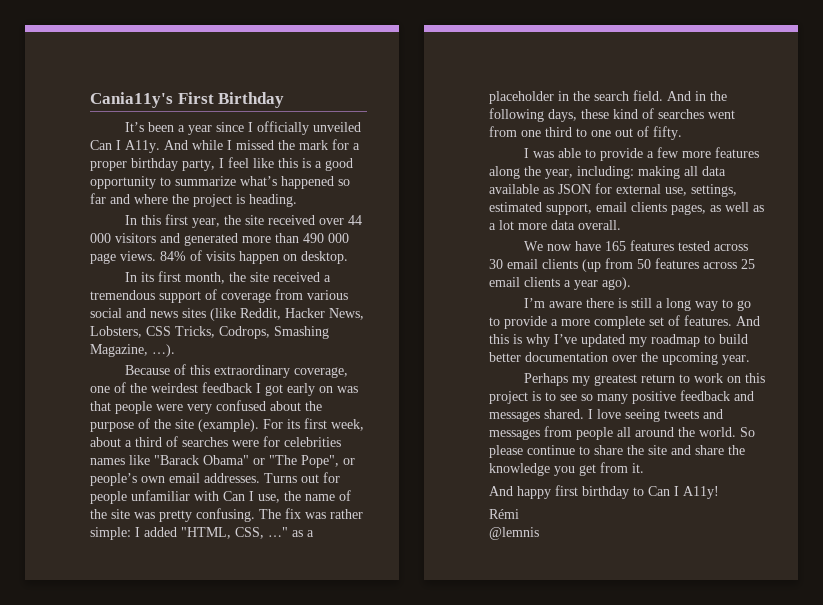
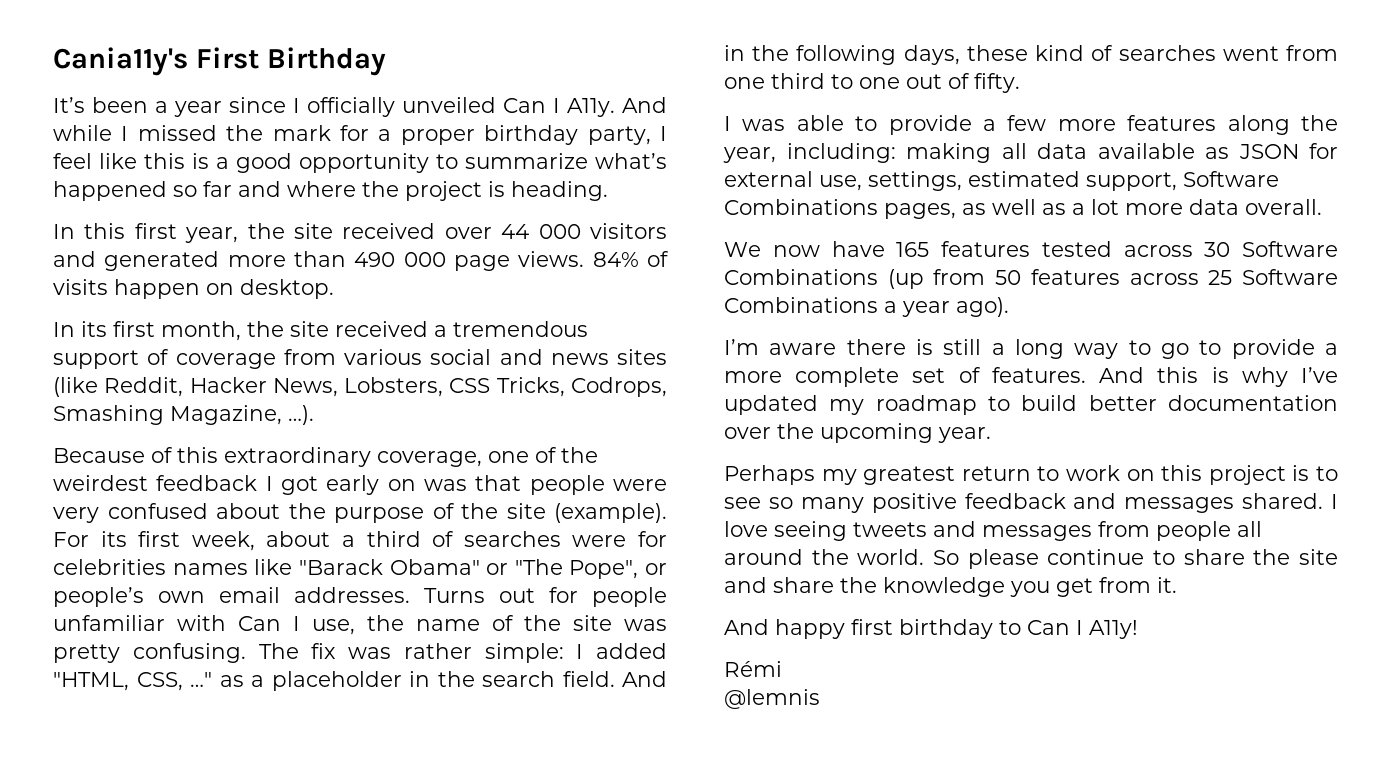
[596,202,667,212] email clients -> [1183,171,1279,187] [724,199,878,215] Software Combinations
[507,259,578,269] email clients -> [1242,241,1338,257] [724,269,878,285] Software Combinations
[489,277,560,287] email clients -> [1242,269,1338,285] [724,297,878,313] Software Combinations

